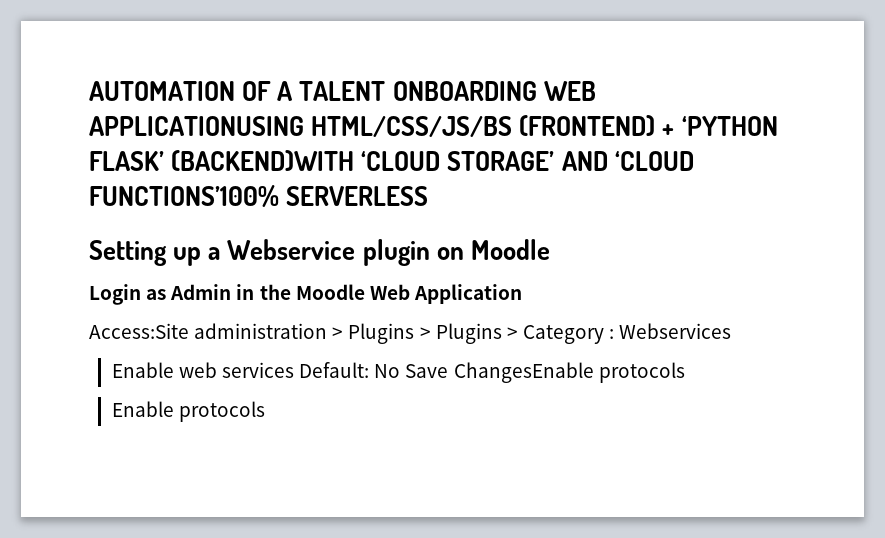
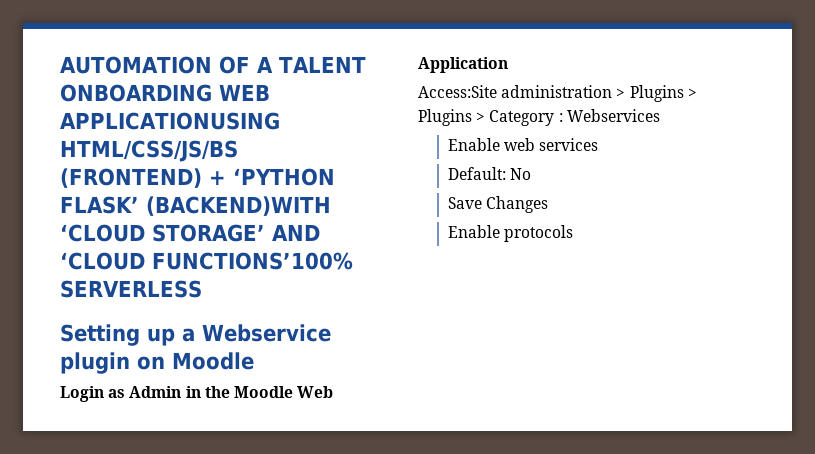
(295, 370) none -> (598, 144) //
[405,362,685,383] Save ChangesEnable protocols -> [447,196,548,213] // Save Changes

